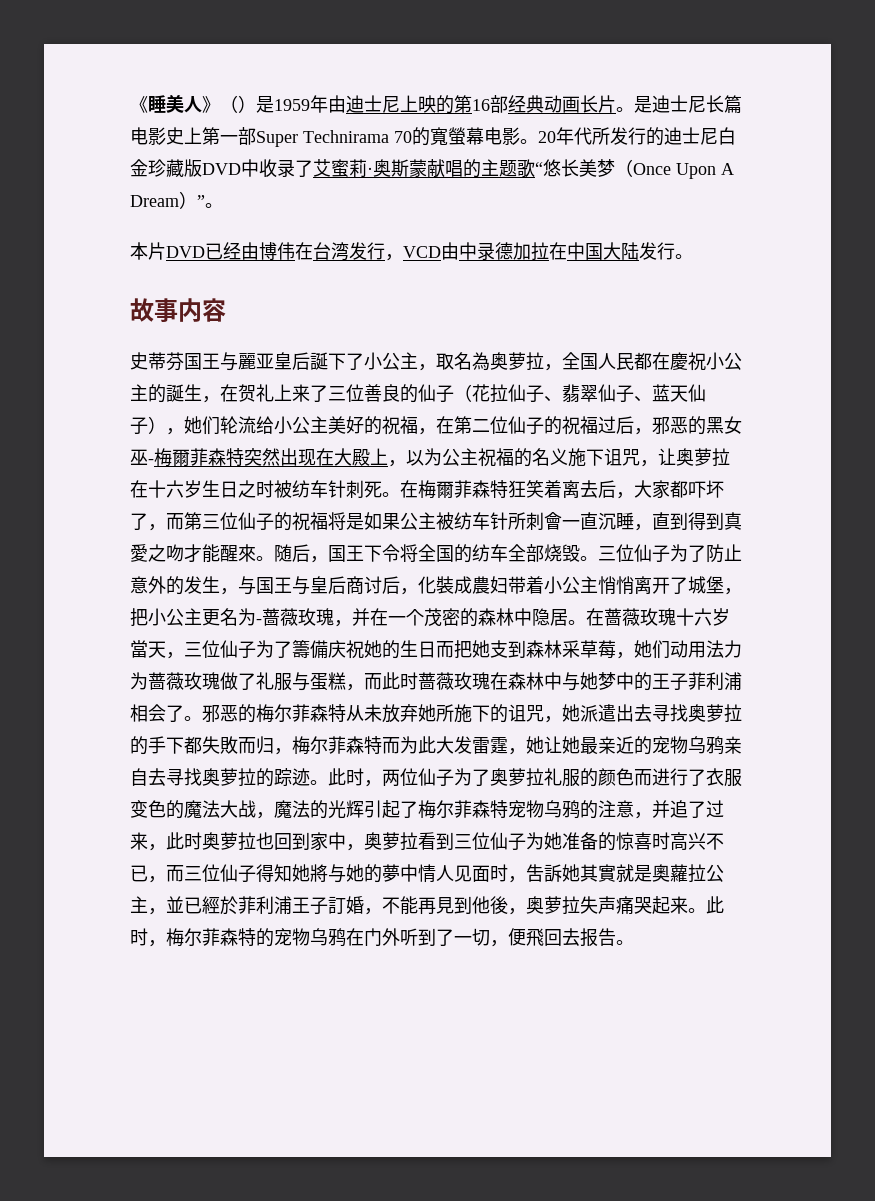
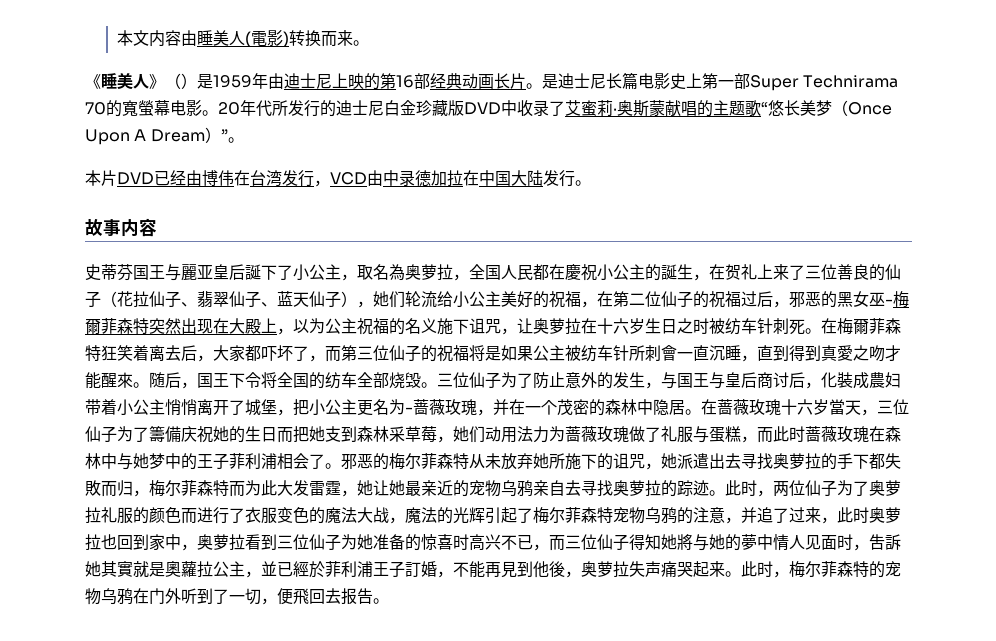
(130, 104) none -> [116,30,369,47] 本文内容由睡美人(電影)转换而来。 //

